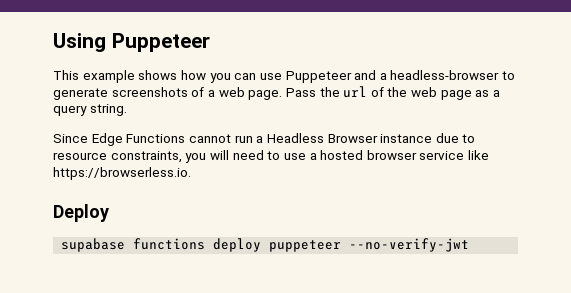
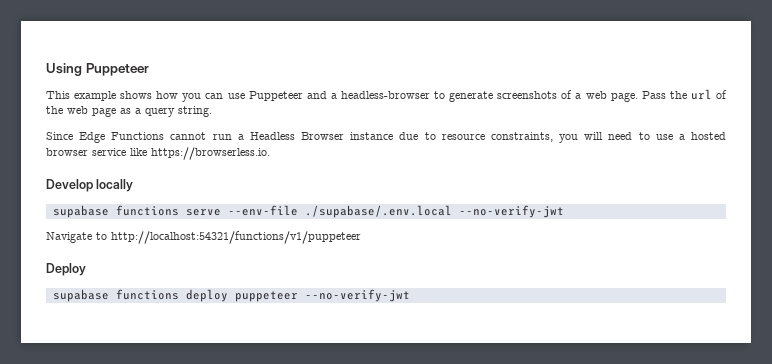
(191, 173) none -> [46,179,134,192] [52,205,564,218] [46,231,361,244] // Develop locally // supabase functions serve --env-file ./supabase/.env.local --no-verify-jwt // Navigate to http://localhost:54321/functions/v1/puppeteer

